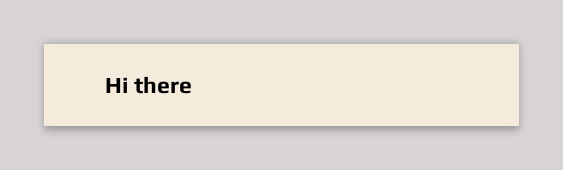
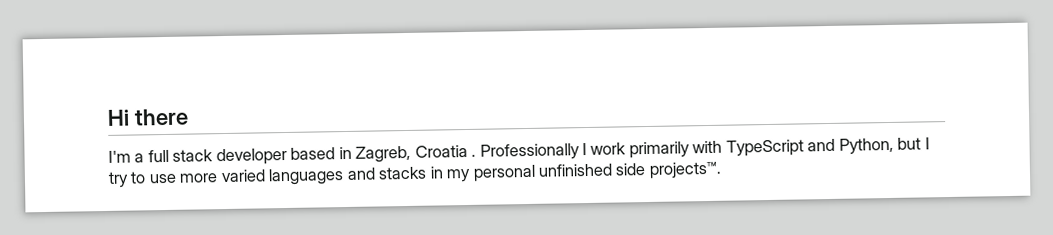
(193, 85) none -> [108,137,930,166] [108,161,722,188] // I'm a full stack developer based in Zagreb, Croatia . Professionally I work primarily with TypeScript and Python, but I try to use more varied languages and stacks in my personal unfinished side projects™.

